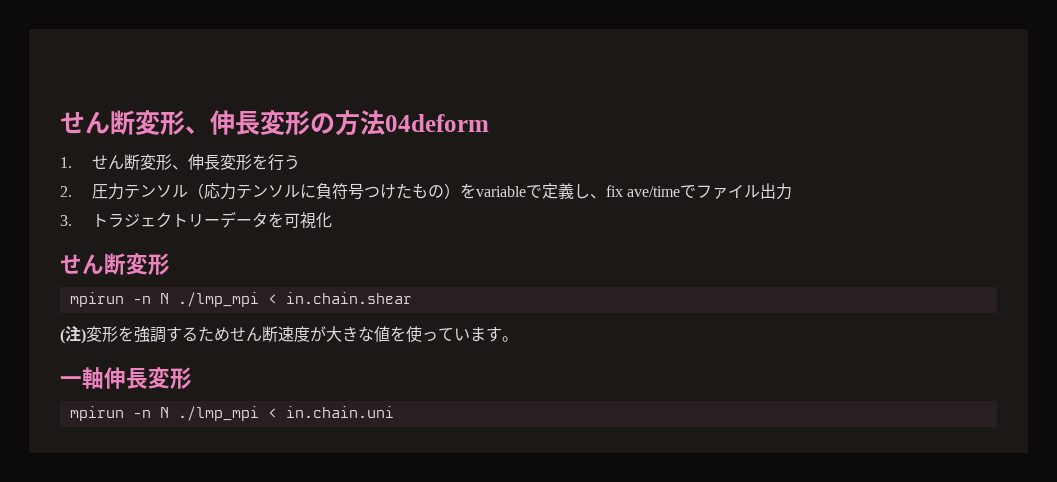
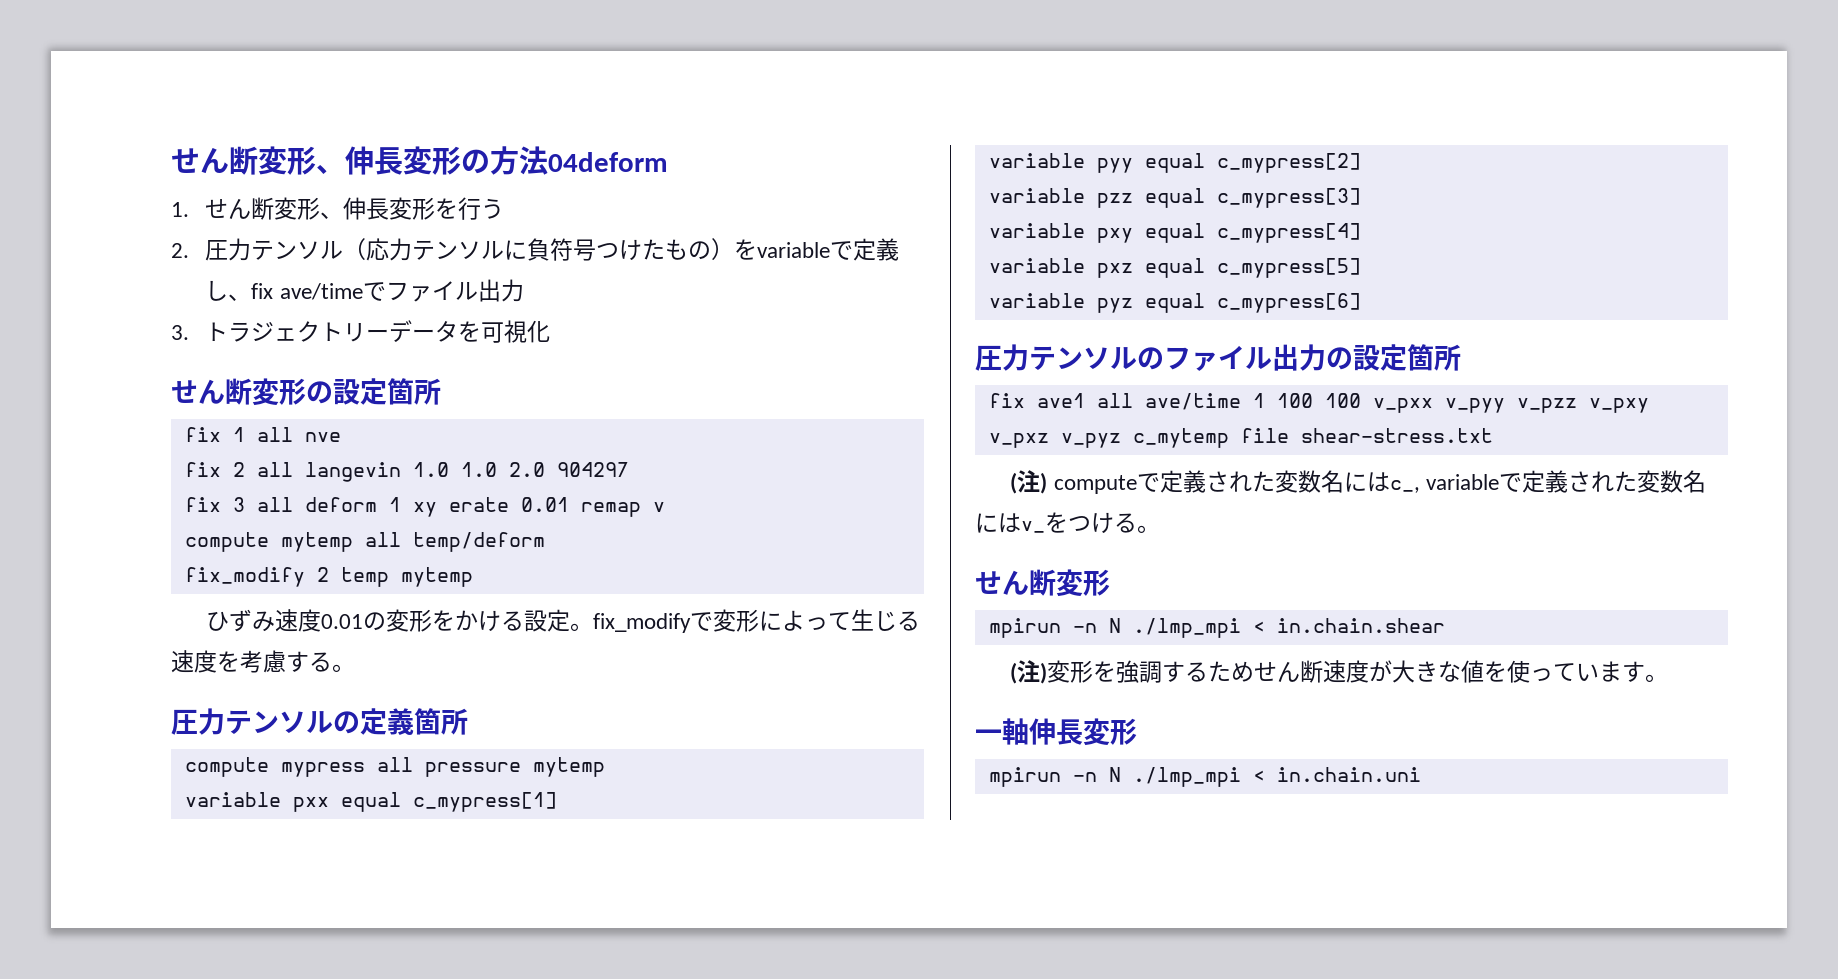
(332, 220) none -> [171,378,441,406] [184,427,341,442] [184,462,629,482] [184,497,665,517] [184,532,545,552] [184,567,473,587] [206,609,921,633] [171,650,355,673] [171,708,468,735] [184,757,605,777] [184,792,557,812] [988,153,1361,173] [988,188,1361,208] [988,223,1361,243] [988,258,1361,278] [988,293,1361,313] [975,344,1461,371] [988,393,1649,413] [988,428,1493,448] [1010,470,1706,494] [975,512,1160,534] // せん断変形の設定箇所 // fix 1 all nve // fix 2 all langevin 1.0 1.0 2.0 904297 // fix 3 all deform 1 xy erate 0.01 remap v // compute mytemp all temp/deform // fix_modify 2 temp mytemp // ひずみ速度0.01の変形をかける設定。fix_modifyで変形によって生じる速度を考慮する。 // 圧力テンソルの定義箇所 // compute mypress all pressure mytemp // variable pxx equal c_mypress[1] // variable pyy equal c_mypress[2] // variable pzz equal c_mypress[3] // variable pxy equal c_mypress[4] // variable pxz equal c_mypress[5] // variable pyz equal c_mypress[6] // 圧力テンソルのファイル出力の設定箇所 // fix ave1 all ave/time 1 100 100 v_pxx v_pyy v_pzz v_pxy v_pxz v_pyz c_mytemp file shear-stress.txt // (注) computeで定義された変数名にはc_, variableで定義された変数名にはv_をつける。

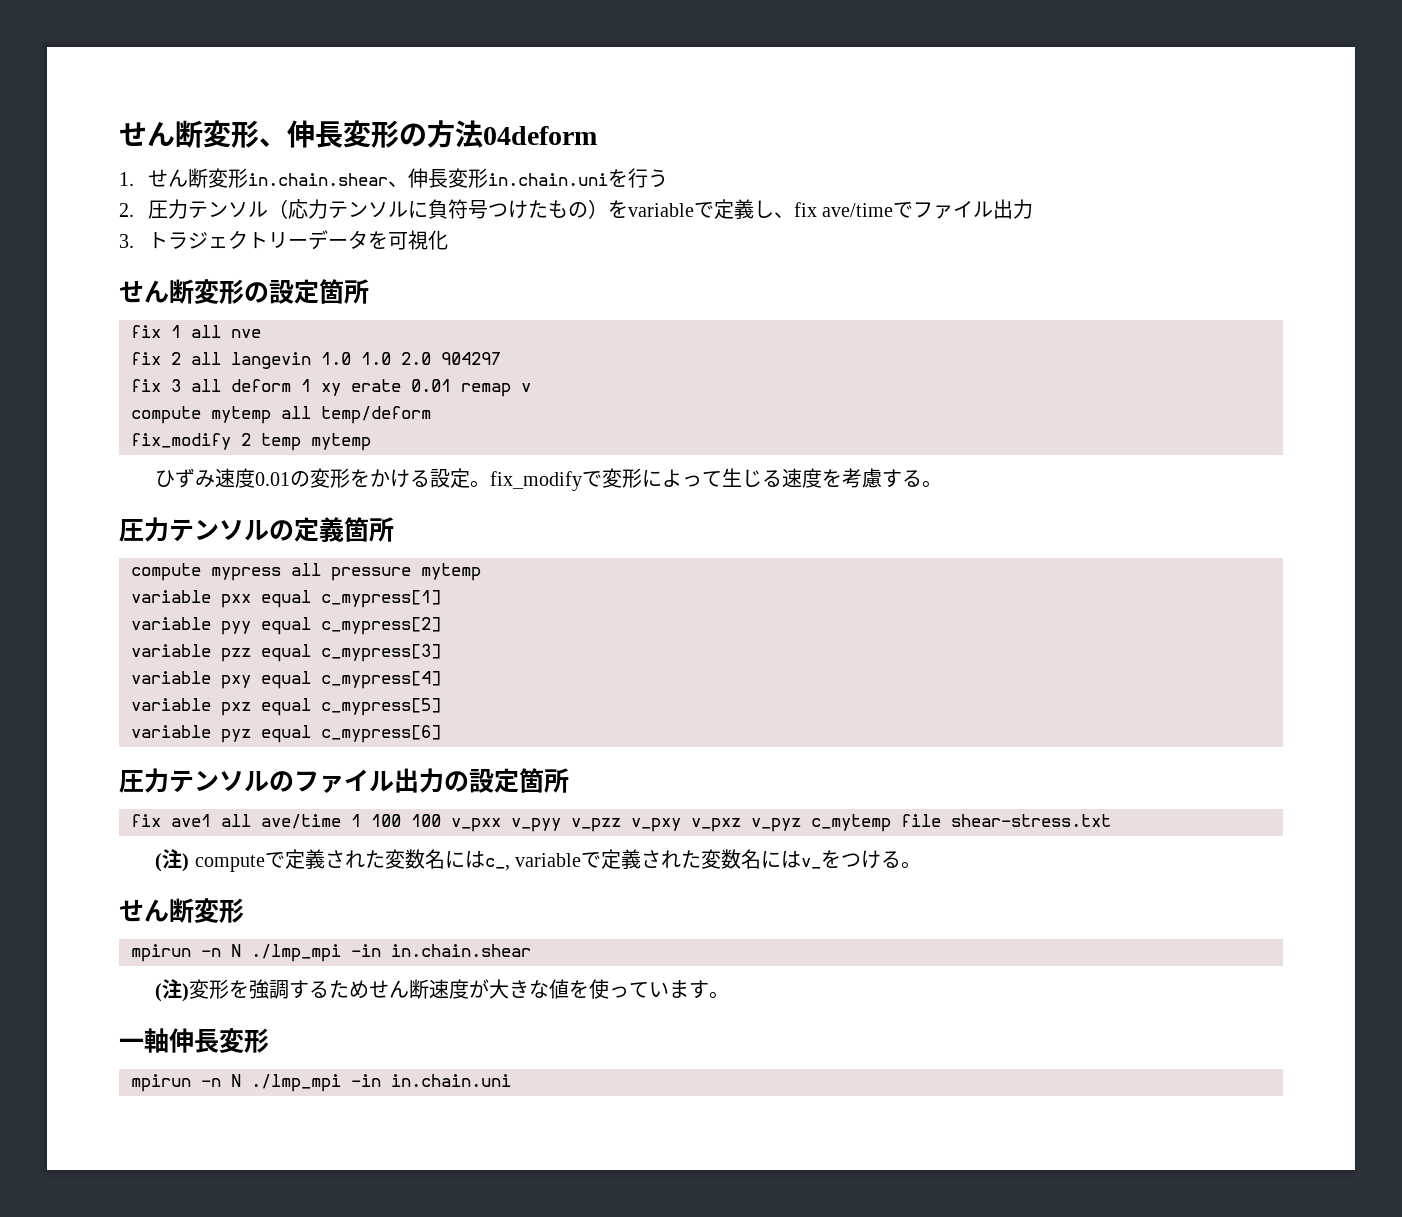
[320,197,436,220] 、伸長変形 -> [247,168,608,188] in.chain.shear、伸長変形in.chain.uni
[1252,621,1265,633] < -> [351,944,381,957] -in
[1252,770,1265,782] < -> [351,1074,381,1087] -in

